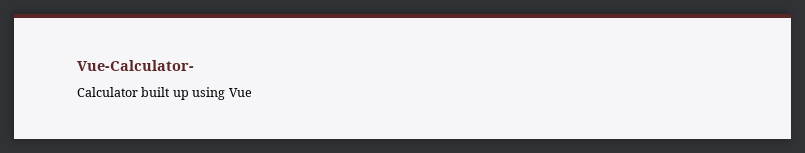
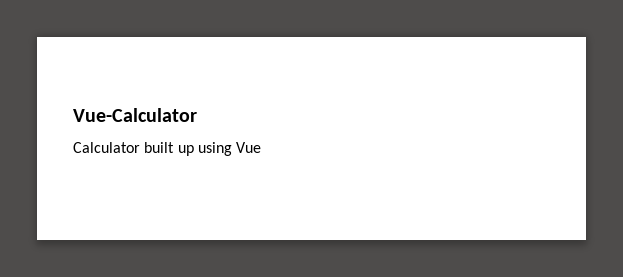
[77,60,194,71] Vue-Calculator- -> [73,108,197,122] Vue-Calculator

